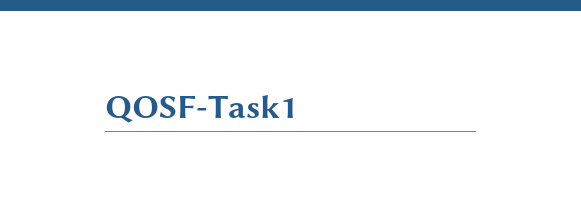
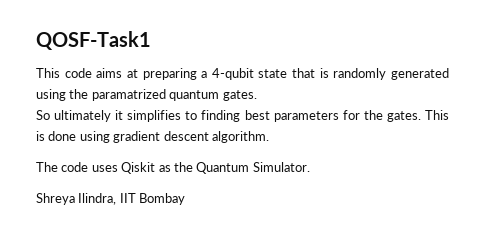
(297, 109) none -> [36,68,449,80] [36,89,257,101] [36,110,449,122] [36,131,269,143] [36,162,310,174] [36,193,186,205] // This code aims at preparing a 4-qubit state that is randomly generated using the paramatrized quantum gates. // So ultimately it simplifies to finding best parameters for the gates. This is done using gradient descent algorithm. // The code uses Qiskit as the Quantum Simulator. // Shreya Ilindra, IIT Bombay

